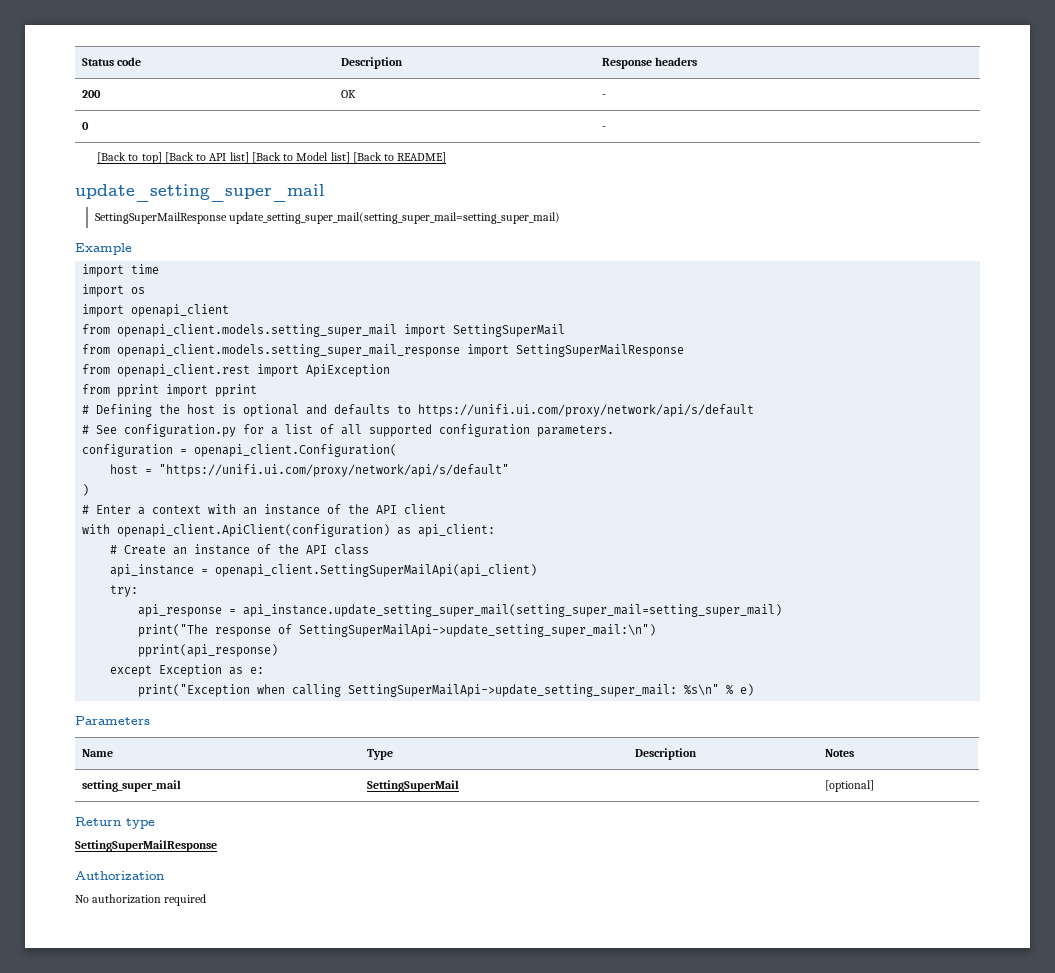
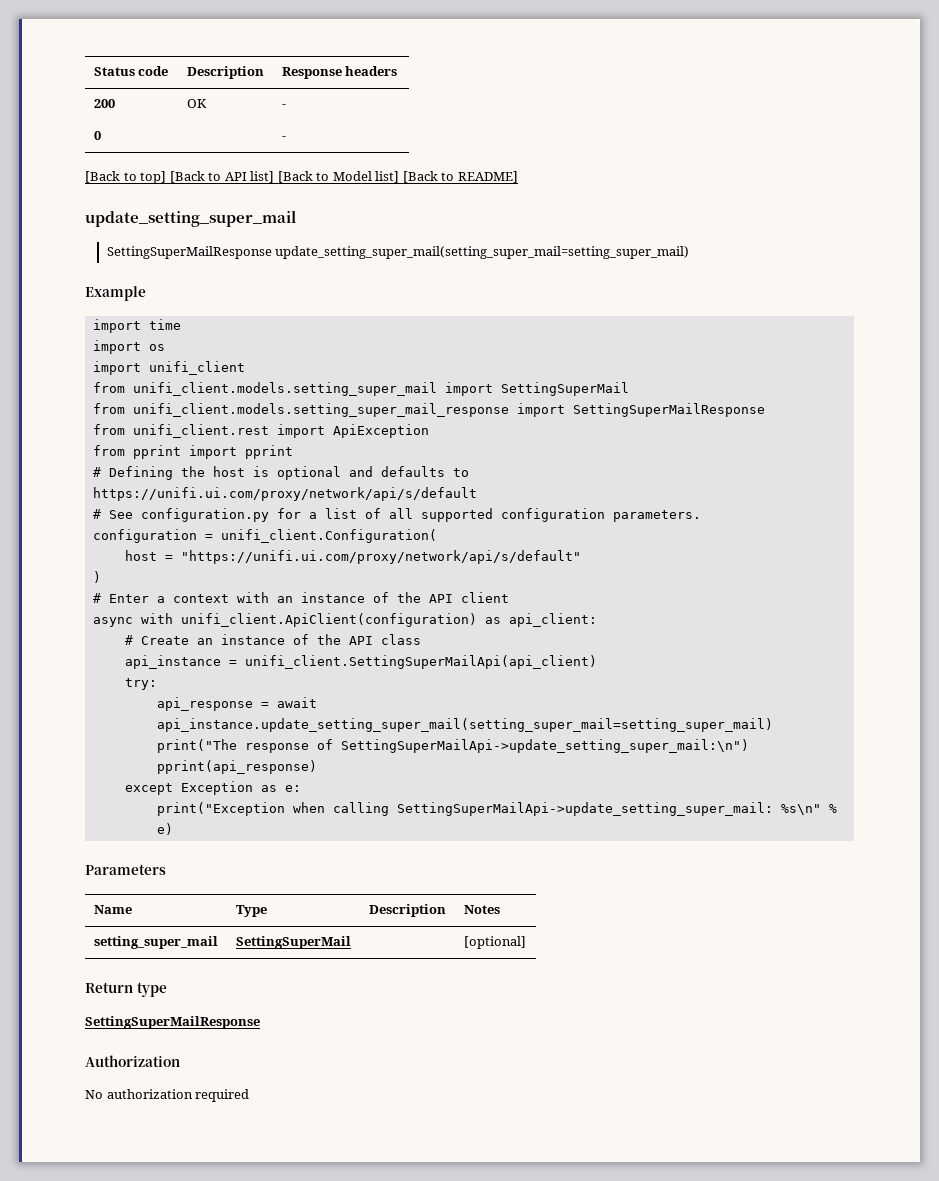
[131,304,230,317] [82,324,398,337] openapi_client // from openapi_client.models.setting_super_mail -> [148,361,245,375] [92,382,437,396] unifi_client // from unifi_client.models.setting_super_mail
[117,344,461,357] openapi_client.models.setting_super_mail_response -> [132,403,509,417] unifi_client.models.setting_super_mail_response
[117,364,251,377] openapi_client.rest -> [132,424,269,438] unifi_client.rest
[194,444,398,457] openapi_client.Configuration( -> [220,529,437,543] unifi_client.Configuration(
[82,524,391,537] with openapi_client.ApiClient(configuration) -> [92,613,477,627] async with unifi_client.ApiClient(configuration)
[215,564,538,577] openapi_client.SettingSuperMailApi(api_client) -> [244,655,597,669] unifi_client.SettingSuperMailApi(api_client)
(237, 611) none -> [276,697,317,708] await

